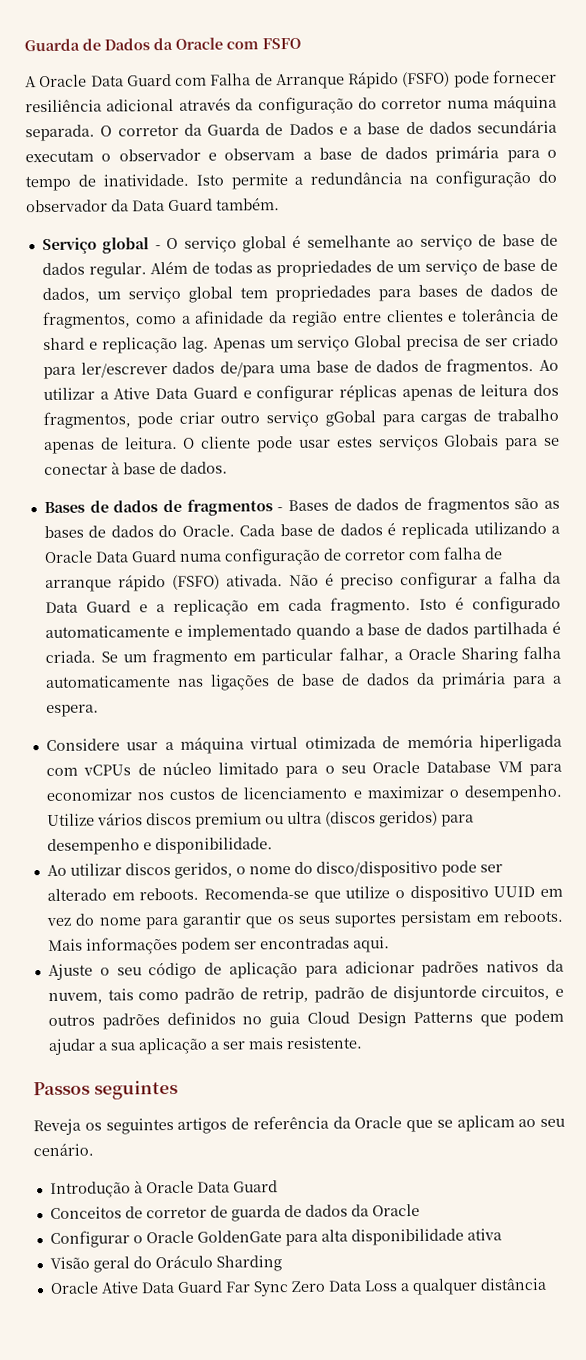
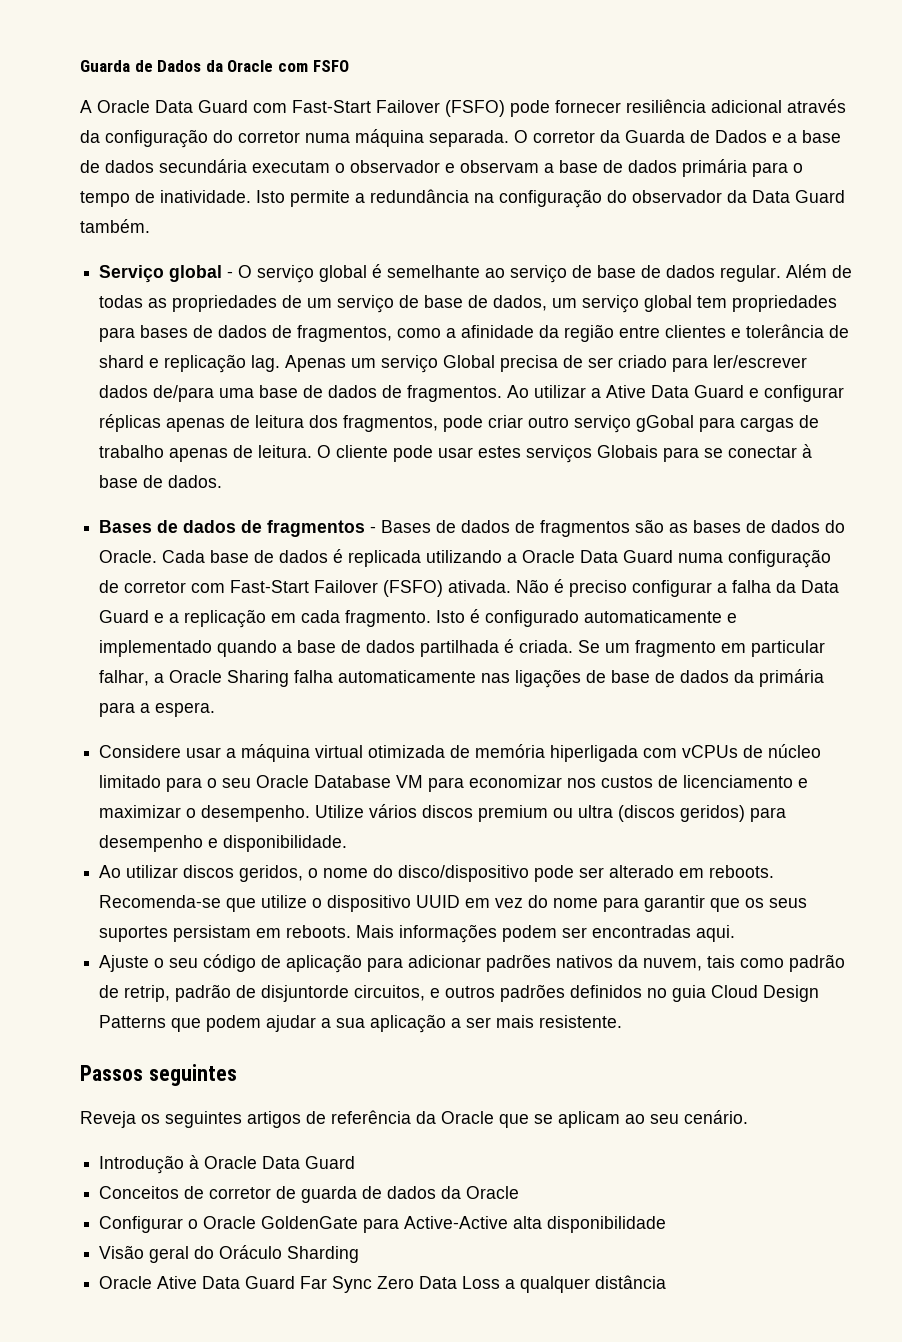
[210,71,400,90] Falha de Arranque Rápido -> [292,100,440,113] Fast-Start Failover
[442,546,503,560] [44,574,166,593] falha de arranque rápido -> [230,580,379,593] Fast-Start Failover
(318, 1240) none -> [404,1216,509,1229] Active-Active
[466,1228,502,1241] ativa -> (667, 1224) none

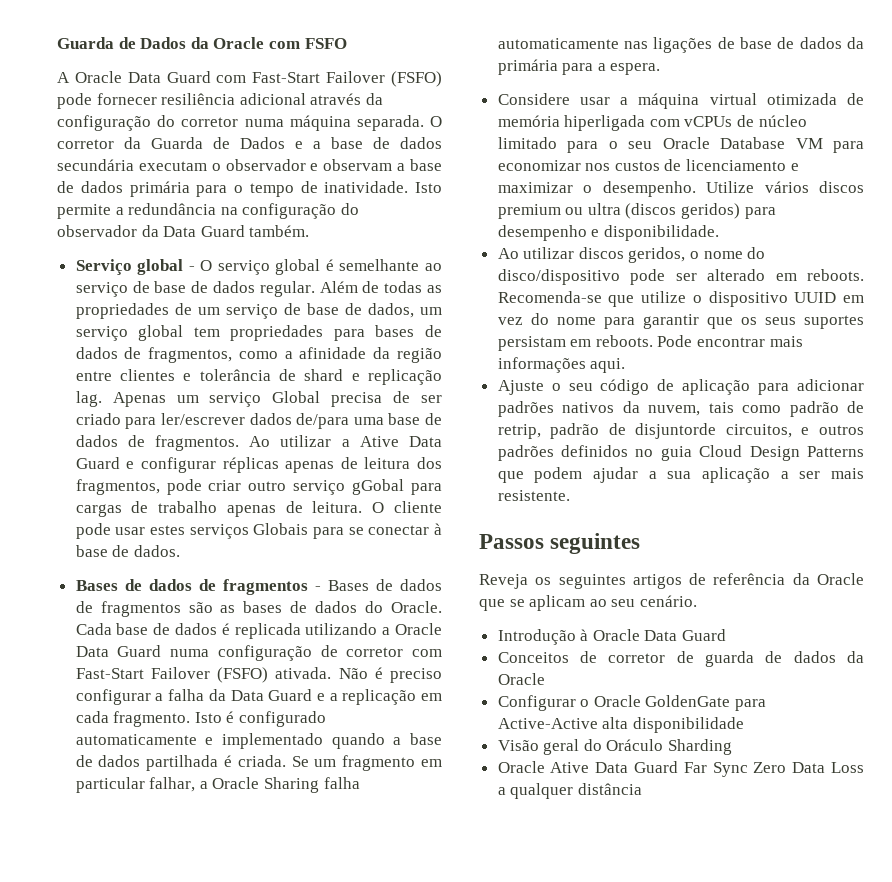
[356,924,692,943] Mais informações podem ser encontradas -> [657,335,803,347] [497,357,586,373] Pode encontrar mais informações

